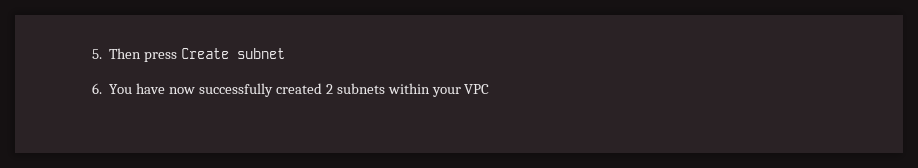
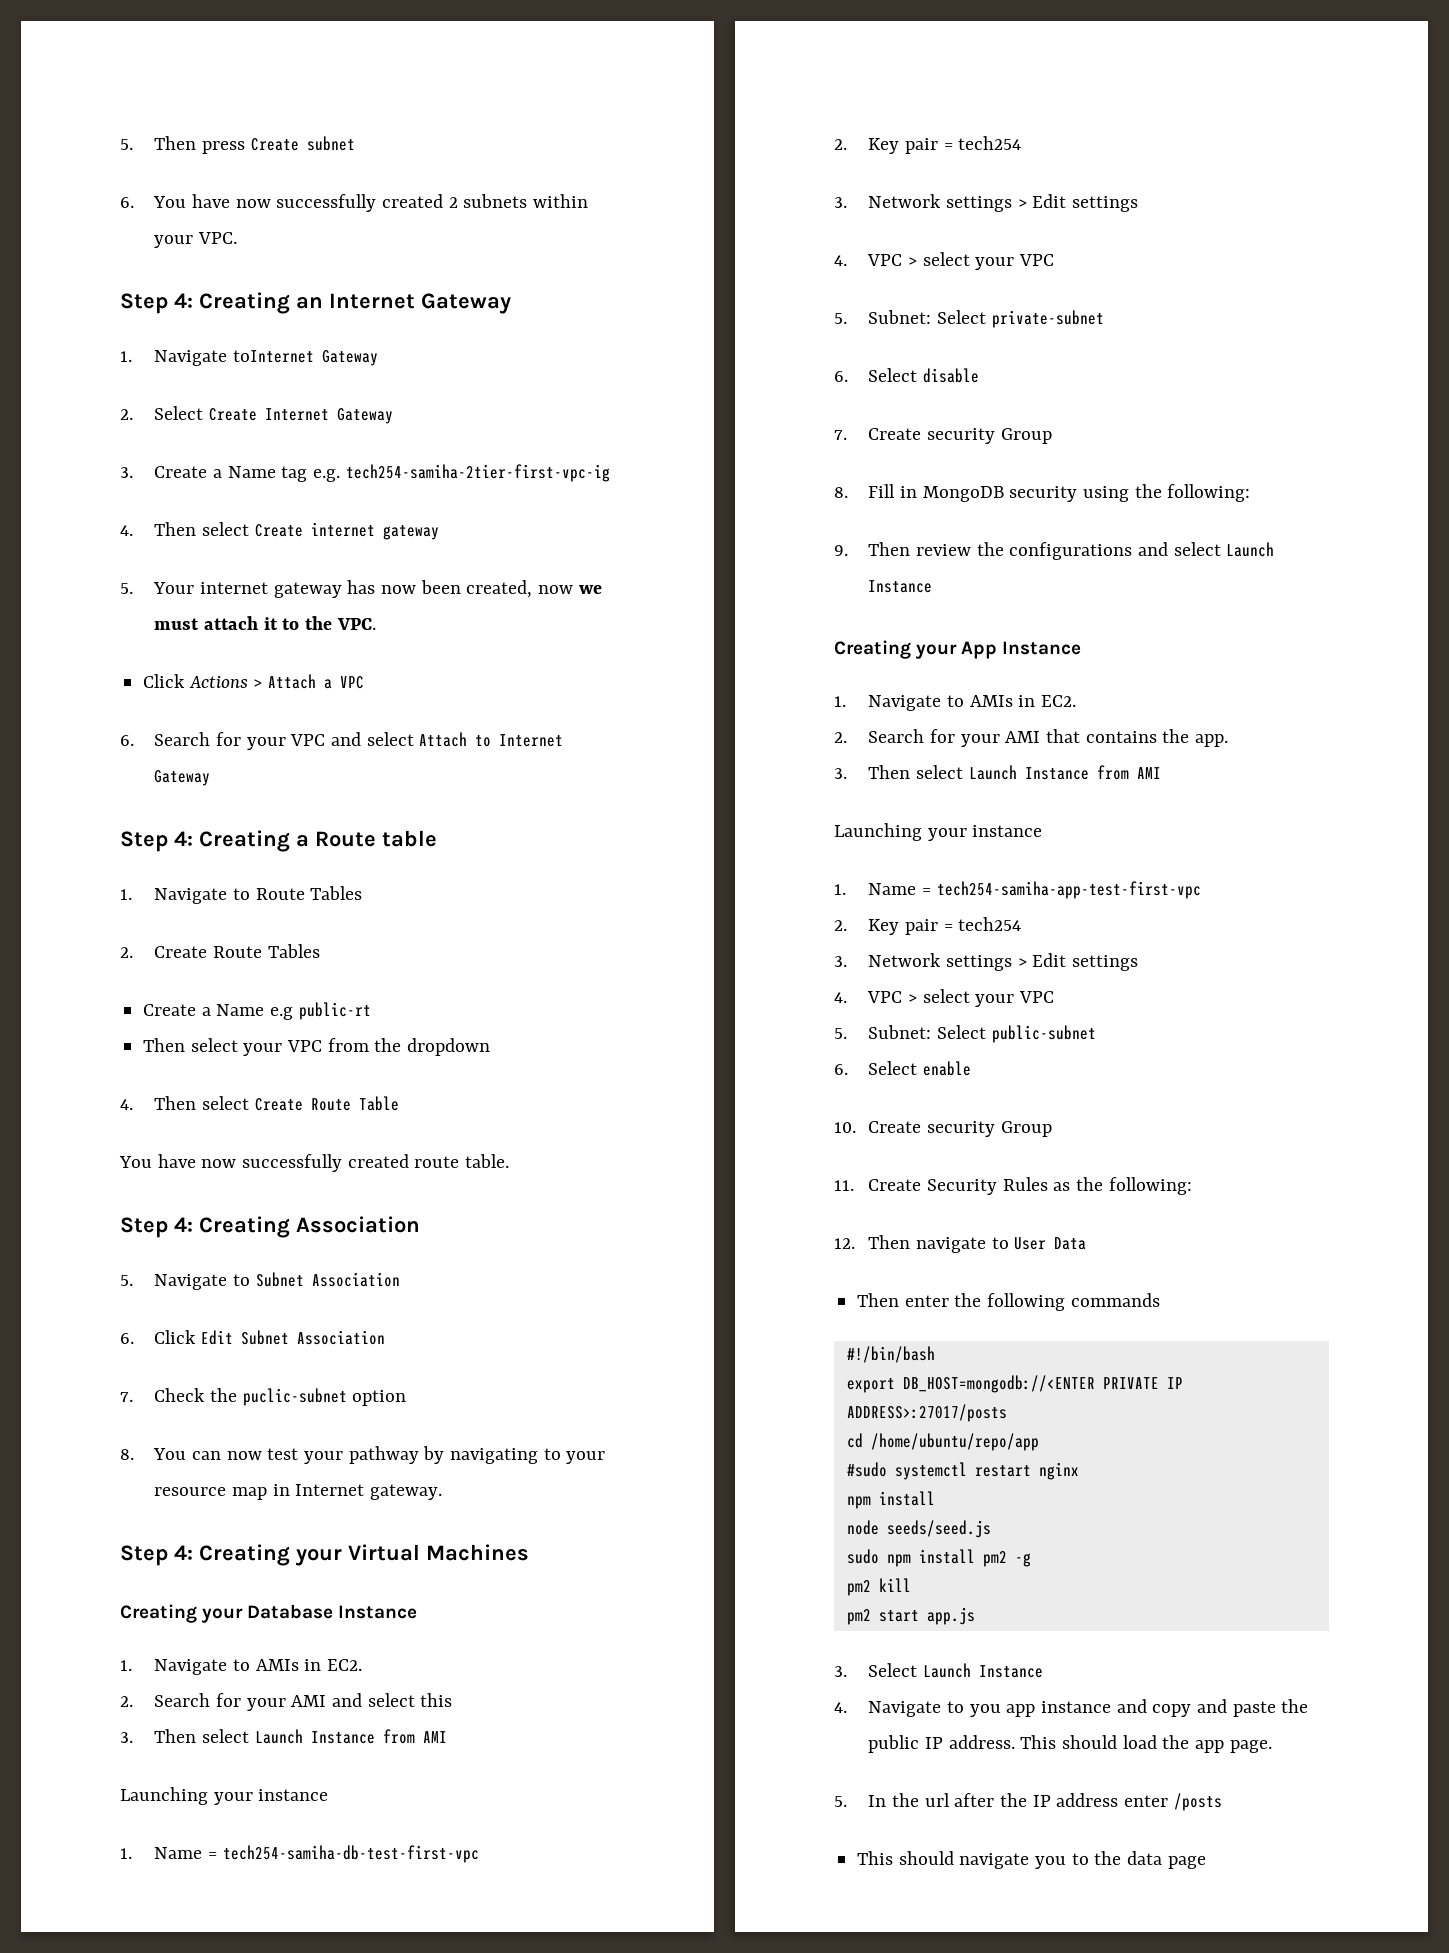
[464,84,490,94] VPC -> [197,232,237,244] [120,292,511,314] [120,350,378,366] [120,406,393,424] [120,464,610,482] [120,522,439,540] [120,580,602,598] [154,616,376,630] [143,674,365,689] [120,732,564,750] [154,770,211,786] [120,830,437,852] [120,886,363,904] [120,944,320,958] [143,1002,371,1020] [143,1038,491,1056] [120,1096,399,1111] [119,1154,510,1172] [120,1216,420,1238] [120,1272,400,1290] [120,1330,385,1345] [120,1388,407,1406] [120,1446,606,1464] [154,1484,442,1500] [120,1544,529,1566] [120,1604,418,1623] [120,1659,362,1675] [120,1693,453,1711] [120,1729,447,1744] [120,1787,329,1805] [120,1845,479,1863] [834,136,1022,154] [834,194,1138,212] [834,252,1054,270] [834,310,1104,328] [834,368,979,383] [834,428,1052,444] [834,484,1251,502] [834,542,1275,560] [868,580,933,593] [834,640,1082,659] [834,695,1076,711] [834,729,1228,747] [834,765,1161,780] [834,823,1043,841] [834,881,1201,899] [834,917,1022,935] [834,953,1138,971] [834,989,1054,1007] [834,1025,1096,1043] [834,1061,971,1076] [834,1121,1052,1137] [834,1177,1192,1195] [834,1235,1087,1253] [857,1293,1160,1311] [846,1346,935,1363] [846,1375,1183,1393] [846,1404,1007,1422] [846,1433,1039,1451] [846,1462,1079,1480] [846,1491,935,1509] [846,1520,991,1538] [846,1549,1031,1567] [846,1578,911,1596] [846,1607,975,1625] [834,1663,1043,1678] [834,1699,1309,1717] [868,1735,1272,1753] [834,1793,1222,1811] [857,1851,1206,1869] VPC. // Step 4: Creating an Internet Gateway // 1. Navigate toInternet Gateway // 2. Select Create Internet Gateway // 3. Create a Name tag e.g. tech254-samiha-2tier-first-vpc-ig // 4. Then select Create internet gateway // 5. Your internet gateway has now been created, now we must attach it to the VPC. // Click Actions > Attach a VPC // 6. Search for your VPC and select Attach to Internet Gateway // Step 4: Creating a Route table // 1. Navigate to Route Tables // 2. Create Route Tables // Create a Name e.g public-rt // Then select your VPC from the dropdown // 4. Then select Create Route Table // You have now successfully created route table. // Step 4: Creating Association // 5. Navigate to Subnet Association // 6. Click Edit Subnet Association // 7. Check the puclic-subnet option // 8. You can now test your pathway by navigating to your resource map in Internet gateway. // Step 4: Creating your Virtual Machines // Creating your Database Instance // 1. Navigate to AMIs in EC2. // 2. Search for your AMI and select this // 3. Then select Launch Instance from AMI // Launching your instance // 1. Name = tech254-samiha-db-test-first-vpc // 2. Key pair = tech254 // 3. Network settings > Edit settings // 4. VPC > select your VPC // 5. Subnet: Select private-subnet // 6. Select disable // 7. Create security Group // 8. Fill in MongoDB security using the following: // 9. Then review the configurations and select Launch Instance // Creating your App Instance // 1. Navigate to AMIs in EC2. // 2. Search for your AMI that contains the app. // 3. Then select Launch Instance from AMI // Launching your instance // 1. Name = tech254-samiha-app-test-first-vpc // 2. Key pair = tech254 // 3. Network settings > Edit settings // 4. VPC > select your VPC // 5. Subnet: Select public-subnet // 6. Select enable // 10. Create security Group // 11. Create Security Rules as the following: // 12. Then navigate to User Data // Then enter the following commands // #!/bin/bash // export DB_HOST=mongodb://<ENTER PRIVATE IP ADDRESS>:27017/posts // cd /home/ubuntu/repo/app // #sudo systemctl restart nginx // npm install // node seeds/seed.js // sudo npm install pm2 -g // pm2 kill // pm2 start app.js // 3. Select Launch Instance // 4. Navigate to you app instance and copy and paste the public IP address. This should load the app page. // 5. In the url after the IP address enter /posts // This should navigate you to the data page

